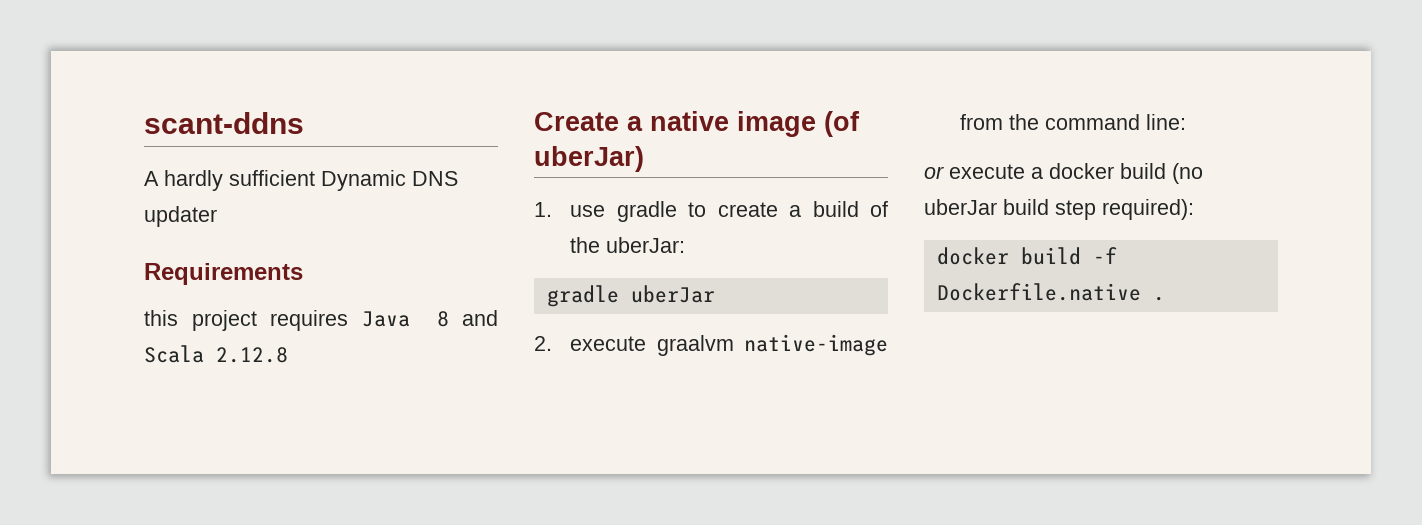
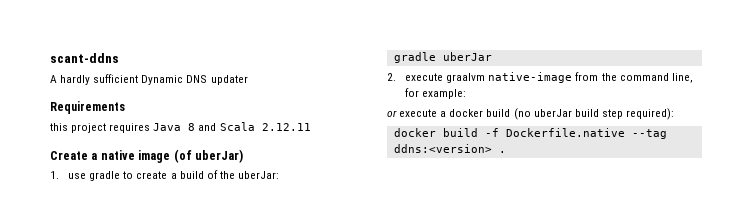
[216,347,288,363] 2.12.8 -> [261,123,311,131] 2.12.11
[1146,114,1187,130] line: -> [671,73,693,83] [405,88,467,99] line, for example:
(1141, 292) none -> [631,129,667,139] [393,144,492,153] --tag ddns:<version>

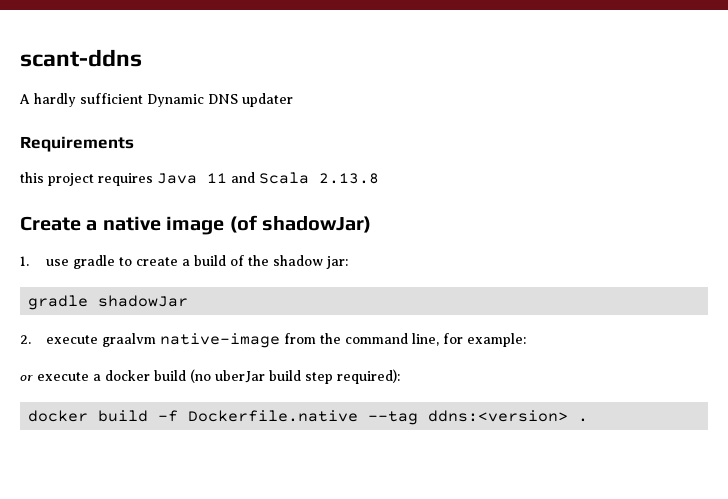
[188,123,196,131] 8 -> [207,173,227,183] 11
[261,123,311,131] 2.12.11 -> [319,173,379,184] 2.13.8
[194,149,243,163] uberJar) -> [262,216,371,233] shadowJar)
[237,171,279,179] [393,52,492,63] uberJar: // gradle uberJar -> [272,255,348,269] [28,295,189,310] shadow jar: // gradle shadowJar

